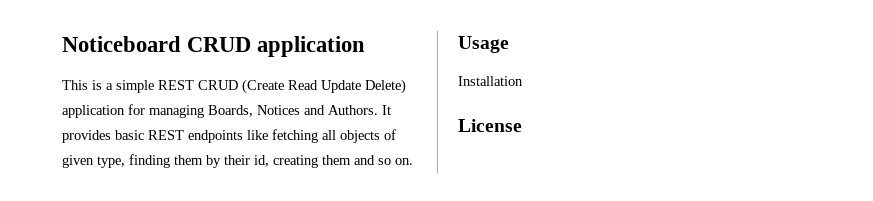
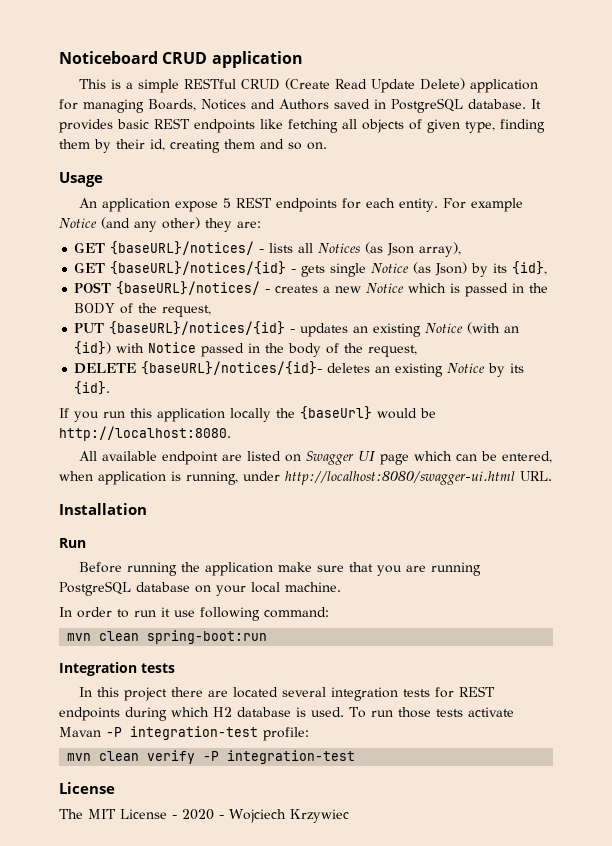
[158,80,194,90] REST -> [183,78,236,89] RESTful
[328,105,378,115] Authors. -> [279,98,526,113] Authors saved in PostgreSQL database.
[458,76,523,86] [458,119,522,132] Installation // License -> [78,197,523,212] [59,217,261,232] [74,241,462,257] [74,261,548,277] [74,281,549,297] [74,303,212,317] [74,321,520,337] [74,341,418,357] [74,361,525,377] [74,381,111,395] [59,406,436,422] [59,426,231,441] [78,451,552,465] [59,471,552,485] [59,503,147,515] [59,538,86,548] [78,562,481,576] [59,581,341,596] [59,607,329,621] [67,630,268,644] [59,662,175,676] [78,686,495,701] [59,707,514,721] [59,726,309,741] [67,750,356,764] [59,782,115,794] [59,809,349,823] An application expose 5 REST endpoints for each entity. For example Notice (and any other) they are: // GET {baseURL}/notices/ - lists all Notices (as Json array), // GET {baseURL}/notices/{id} - gets single Notice (as Json) by its {id}, // POST {baseURL}/notices/ - creates a new Notice which is passed in the BODY of the request, // PUT {baseURL}/notices/{id} - updates an existing Notice (with an {id}) with Notice passed in the body of the request, // DELETE {baseURL}/notices/{id}- deletes an existing Notice by its {id}. // If you run this application locally the {baseUrl} would be http://localhost:8080. // All available endpoint are listed on Swagger UI page which can be entered, when application is running, under http://localhost:8080/swagger-ui.html URL. // Installation // Run // Before running the application make sure that you are running PostgreSQL database on your local machine. // In order to run it use following command: // mvn clean spring-boot:run // Integration tests // In this project there are located several integration tests for REST endpoints during which H2 database is used. To run those tests activate Mavan -P integration-test profile: // mvn clean verify -P integration-test // License // The MIT License - 2020 - Wojciech Krzywiec

